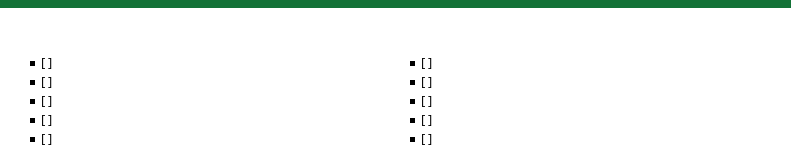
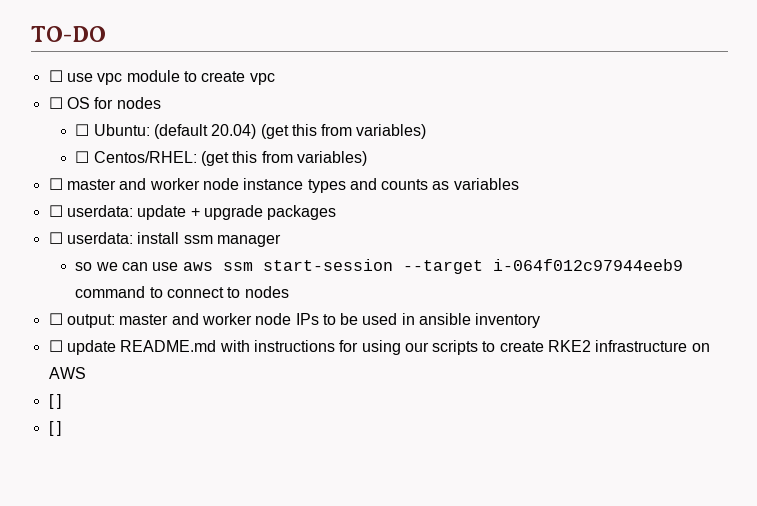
[40,58,53,69] [40,77,53,88] [40,96,53,107] [40,115,53,126] [40,134,53,145] [420,58,433,69] [420,77,433,88] [420,96,433,107] [ ] // [ ] // [ ] // [ ] // [ ] // [ ] // [ ] // [ ] -> [31,26,106,42] [48,70,275,85] [48,97,161,109] [75,124,427,139] [75,151,367,166] [48,178,519,193] [48,205,337,220] [48,232,281,247] [75,259,683,274] [75,286,289,298] [48,313,541,328] [48,340,710,355] [48,367,86,379] TO-DO // ☐ use vpc module to create vpc // ☐ OS for nodes // ☐ Ubuntu: (default 20.04) (get this from variables) // ☐ Centos/RHEL: (get this from variables) // ☐ master and worker node instance types and counts as variables // ☐ userdata: update + upgrade packages // ☐ userdata: install ssm manager // so we can use aws ssm start-session --target i-064f012c97944eeb9 command to connect to nodes // ☐ output: master and worker node IPs to be used in ansible inventory // ☐ update README.md with instructions for using our scripts to create RKE2 infrastructure on AWS

